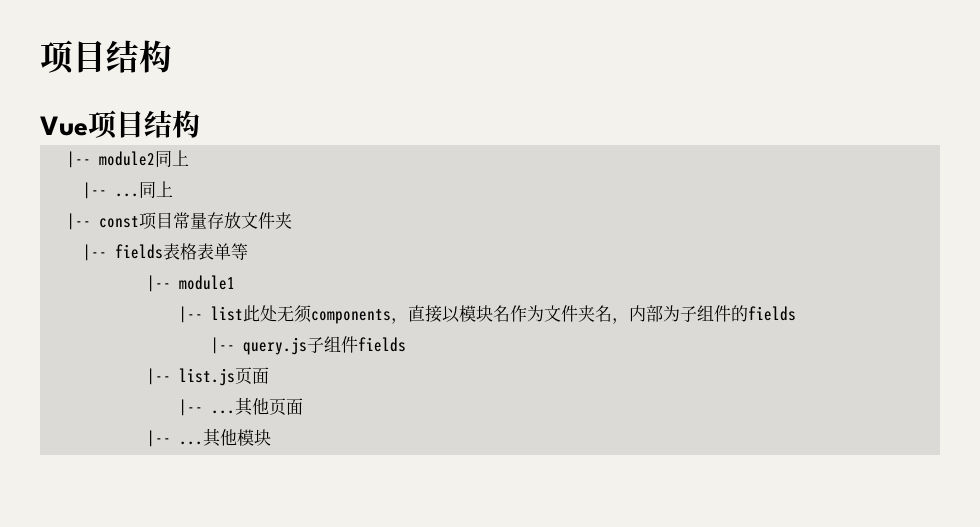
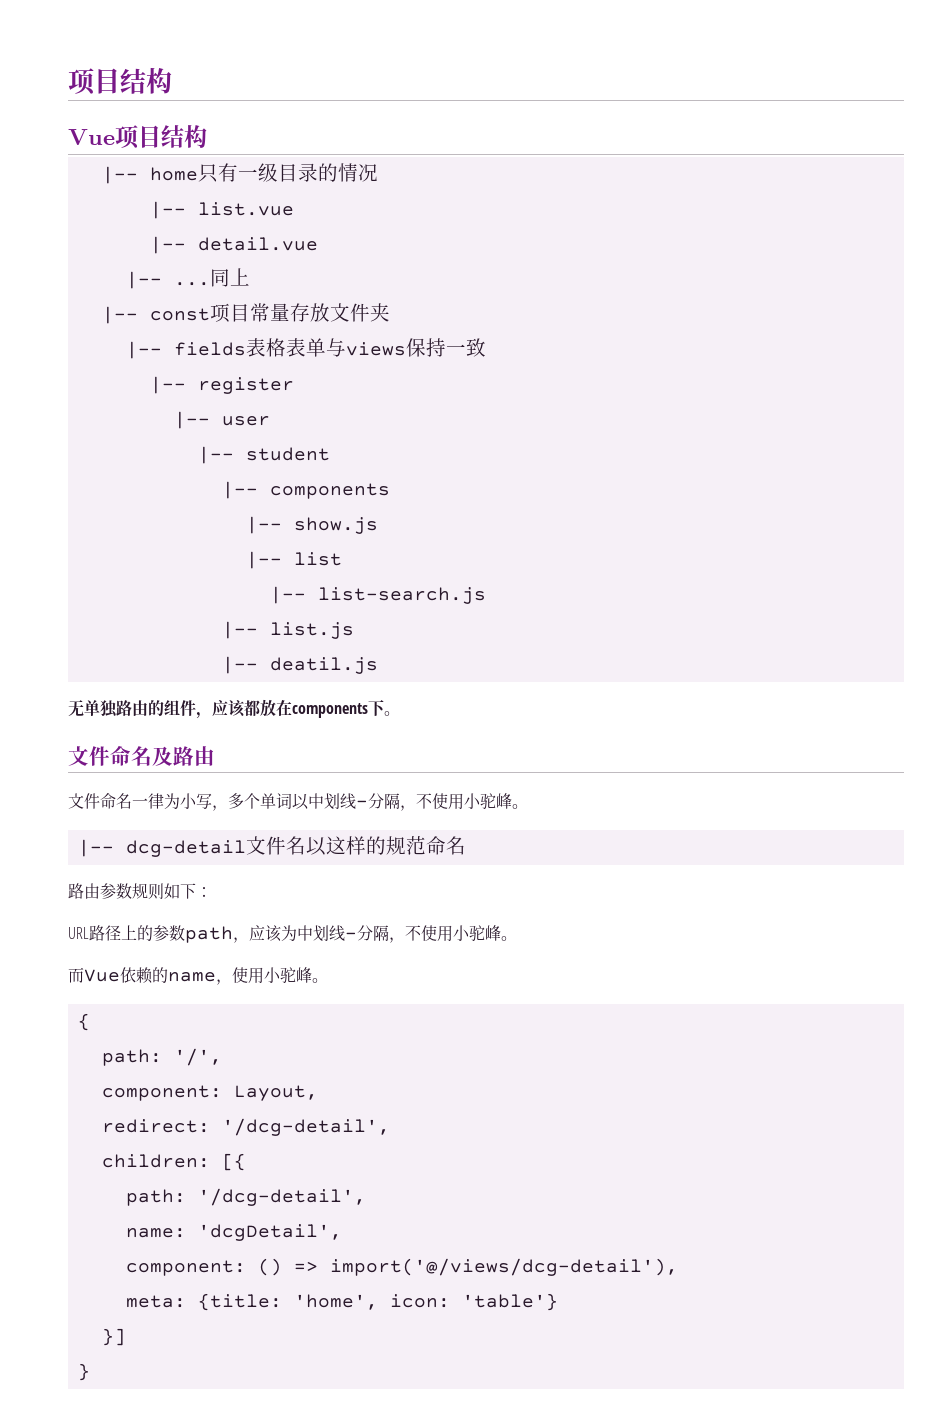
[98,150,189,167] module2同上 -> [149,163,378,183] [149,201,294,219] [149,236,318,254] home只有一级目录的情况 // |-- list.vue // |-- detail.vue
[230,243,248,260] [146,275,235,292] [178,305,796,324] [210,336,406,355] 等 // |-- module1 // |-- list此处无须components，直接以模块名作为文件夹名，内部为子组件的fields // |-- query.js子组件fields -> [325,338,486,357] [149,376,294,394] [173,411,270,429] [197,446,330,464] [221,481,390,499] [245,516,378,534] [245,551,342,569] [269,586,486,604] 与views保持一致 // |-- register // |-- user // |-- student // |-- components // |-- show.js // |-- list // |-- list-search.js
[234,367,269,385] [178,397,303,416] [146,428,271,447] 页面 // |-- ...其他页面 // |-- ...其他模块 -> [221,656,378,674] [68,699,400,719] [68,746,215,766] [68,793,528,811] [77,836,466,857] [68,883,212,900] [68,925,517,943] [68,967,328,985] [77,1013,90,1031] [101,1048,222,1066] [101,1085,318,1101] [101,1118,390,1136] [101,1153,246,1171] [125,1188,366,1206] [125,1224,342,1241] [125,1258,678,1276] [125,1293,558,1311] [101,1328,126,1346] [77,1363,90,1381] // |-- deatil.js // 无单独路由的组件，应该都放在components下。 // 文件命名及路由 // 文件命名一律为小写，多个单词以中划线-分隔，不使用小驼峰。 // |-- dcg-detail文件名以这样的规范命名 // 路由参数规则如下： // URL路径上的参数path，应该为中划线-分隔，不使用小驼峰。 // 而Vue依赖的name，使用小驼峰。 // { // path: '/', // component: Layout, // redirect: '/dcg-detail', // children: [{ // path: '/dcg-detail', // name: 'dcgDetail', // component: () => import('@/views/dcg-detail'), // meta: {title: 'home', icon: 'table'} // }] // }

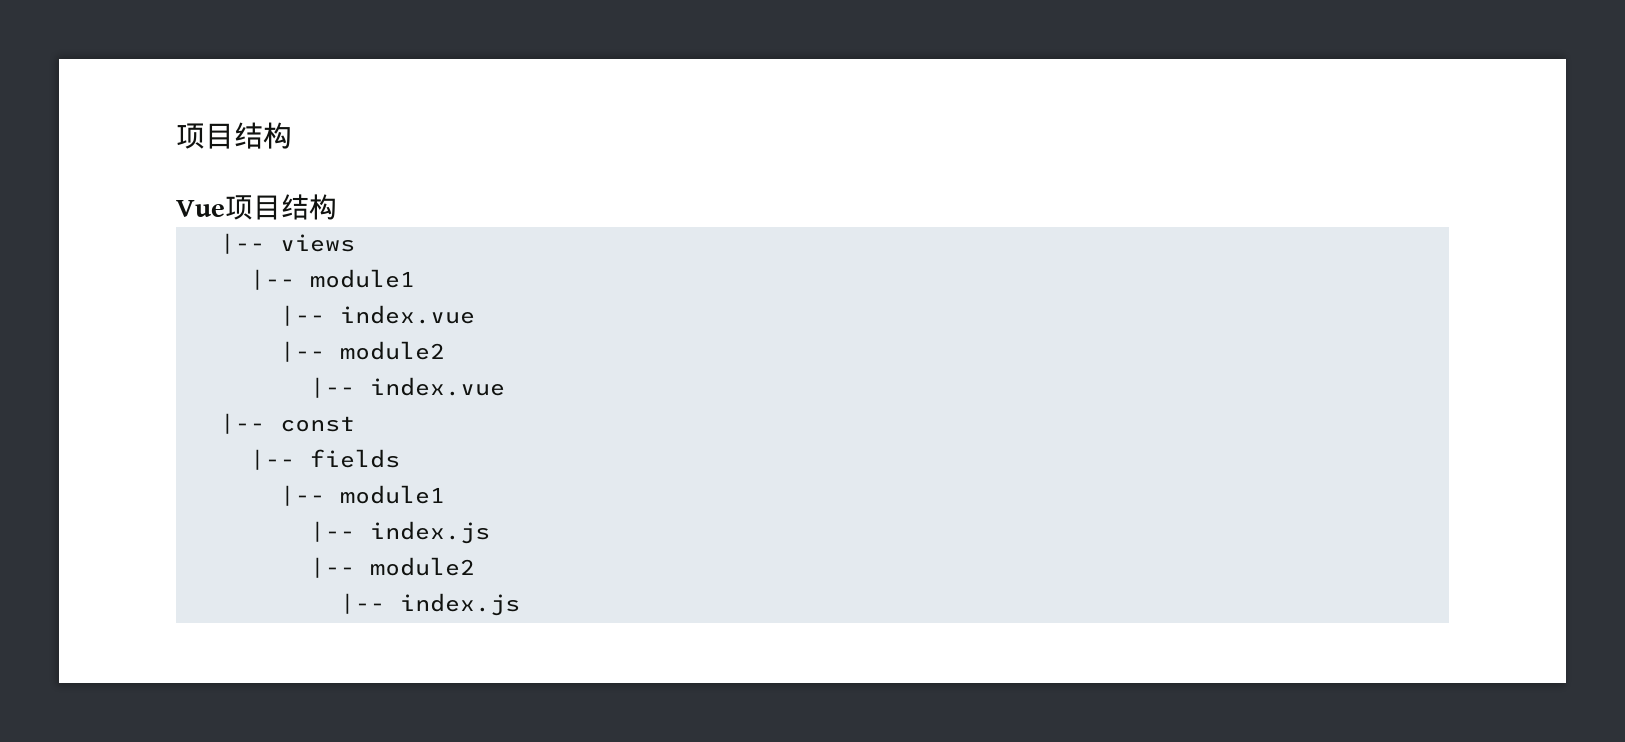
[149,163,378,183] [149,201,294,219] [149,236,318,254] [125,268,250,289] home只有一级目录的情况 // |-- list.vue // |-- detail.vue // |-- ...同上 -> [280,234,356,252] [250,269,416,290] [280,305,476,326] [280,341,446,362] [310,377,506,398] views // |-- module1 // |-- index.vue // |-- module2 // |-- index.vue
[209,303,390,323] [125,338,486,359] [149,376,294,394] [173,411,270,429] [197,446,330,464] [221,481,390,499] [245,516,378,534] [245,551,342,569] [269,586,486,604] [221,621,354,639] [221,656,378,674] [68,699,400,719] [68,746,215,766] [68,793,528,811] [77,836,466,857] [68,883,212,900] [68,925,517,943] [68,967,328,985] [77,1013,90,1031] [101,1048,222,1066] [101,1085,318,1101] [101,1118,390,1136] [101,1153,246,1171] [125,1188,366,1206] [125,1224,342,1241] [125,1258,678,1276] [125,1293,558,1311] [101,1328,126,1346] [77,1363,90,1381] 项目常量存放文件夹 // |-- fields表格表单与views保持一致 // |-- register // |-- user // |-- student // |-- components // |-- show.js // |-- list // |-- list-search.js // |-- list.js // |-- deatil.js // 无单独路由的组件，应该都放在components下。 // 文件命名及路由 // 文件命名一律为小写，多个单词以中划线-分隔，不使用小驼峰。 // |-- dcg-detail文件名以这样的规范命名 // 路由参数规则如下： // URL路径上的参数path，应该为中划线-分隔，不使用小驼峰。 // 而Vue依赖的name，使用小驼峰。 // { // path: '/', // component: Layout, // redirect: '/dcg-detail', // children: [{ // path: '/dcg-detail', // name: 'dcgDetail', // component: () => import('@/views/dcg-detail'), // meta: {title: 'home', icon: 'table'} // }] // } -> [250,449,401,470] [280,485,446,506] [310,521,491,544] [310,557,476,578] [340,593,521,616] // |-- fields // |-- module1 // |-- index.js // |-- module2 // |-- index.js

